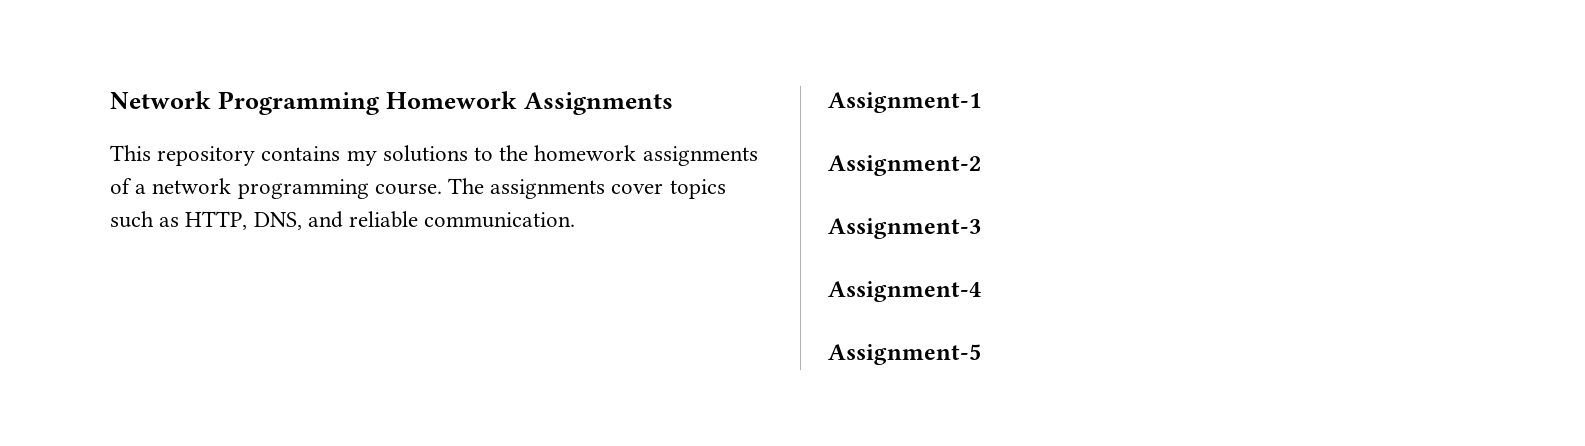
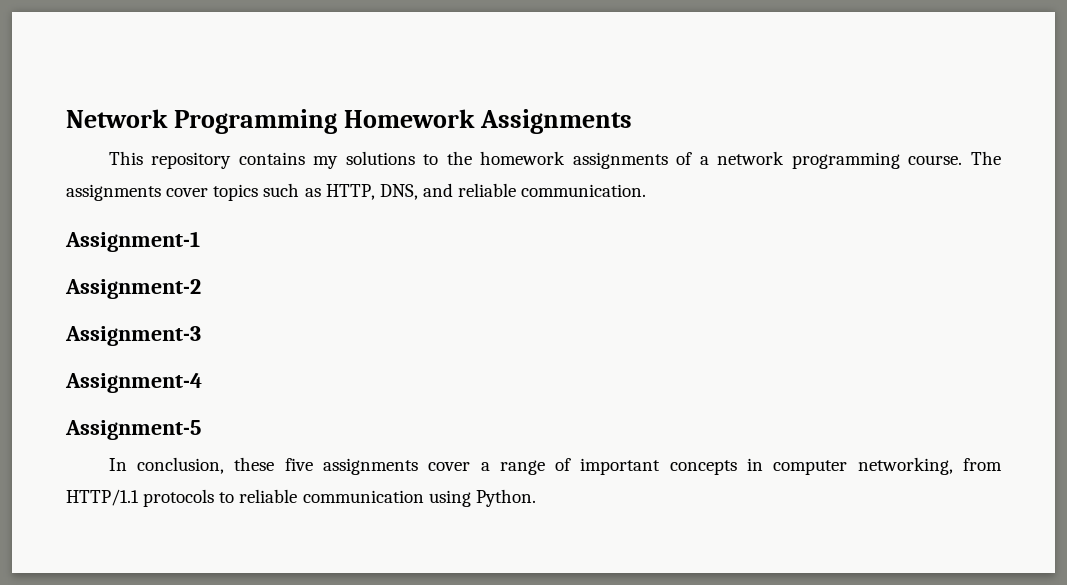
(981, 354) none -> [108,457,1003,475] [66,489,536,507] // In conclusion, these five assignments cover a range of important concepts in computer networking, from HTTP/1.1 protocols to reliable communication using Python.

